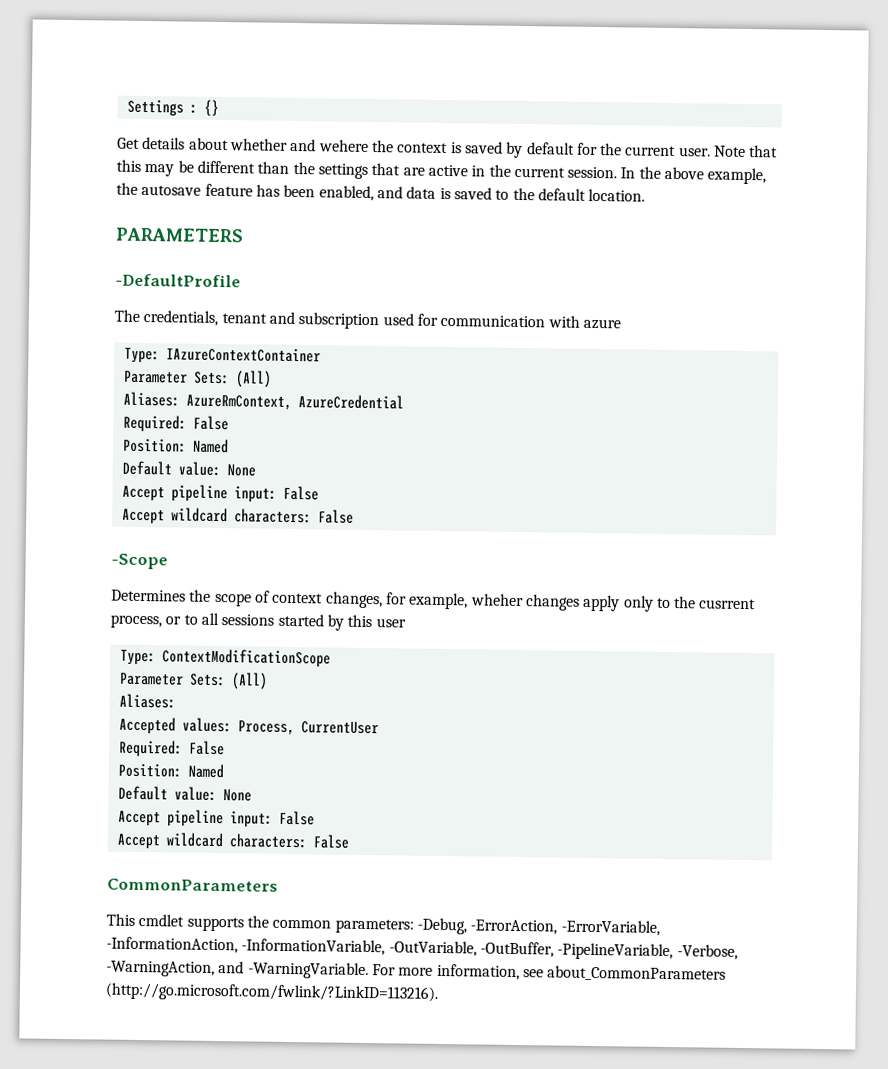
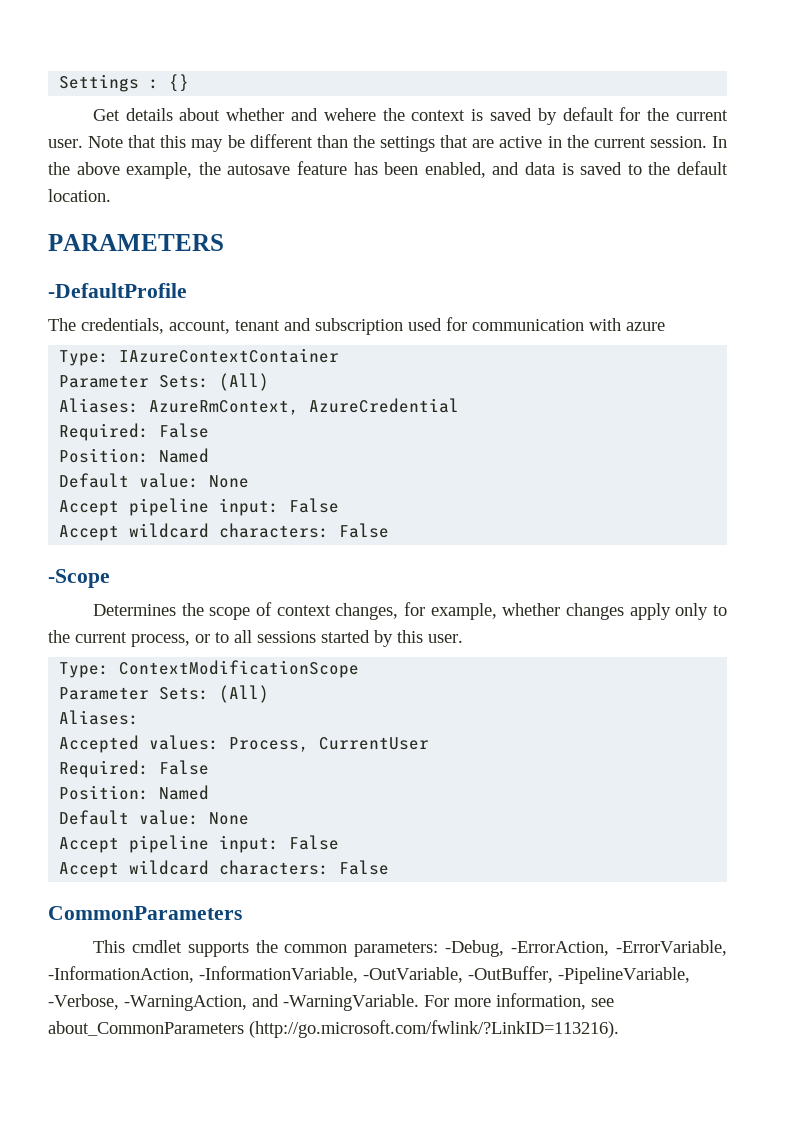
(219, 318) none -> [169,320,230,334] account,
[470,593,524,607] wheher -> [502,603,561,616] whether
[699,598,757,610] cusrrent -> [75,632,127,643] current
[375,618,406,628] user -> [428,634,463,643] user.

